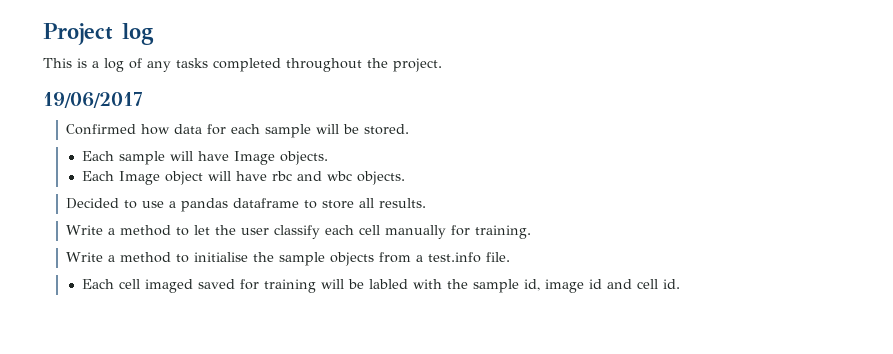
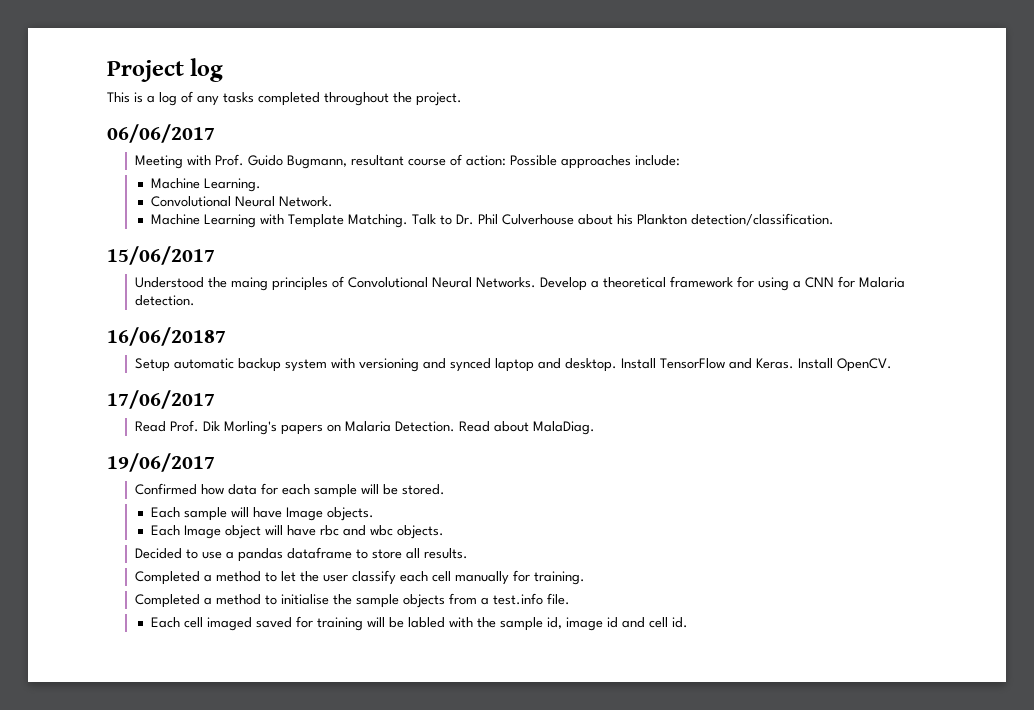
(442, 65) none -> [107,124,215,143] [134,154,680,169] [150,178,261,192] [150,196,333,207] [150,213,834,228] [107,246,215,265] [134,276,905,291] [134,295,195,306] [107,327,226,346] [134,358,892,372] [107,390,215,409] [134,420,595,435] // 06/06/2017 // Meeting with Prof. Guido Bugmann, resultant course of action: Possible approaches include: // Machine Learning. // Convolutional Neural Network. // Machine Learning with Template Matching. Talk to Dr. Phil Culverhouse about his Plankton detection/classification. // 15/06/2017 // Understood the maing principles of Convolutional Neural Networks. Develop a theoretical framework for using a CNN for Malaria detection. // 16/06/20187 // Setup automatic backup system with versioning and synced laptop and desktop. Install TensorFlow and Keras. Install OpenCV. // 17/06/2017 // Read Prof. Dik Morling's papers on Malaria Detection. Read about MalaDiag.
[65,225,103,235] Write -> [134,571,200,585] Completed
[65,252,103,262] Write -> [134,594,200,608] Completed

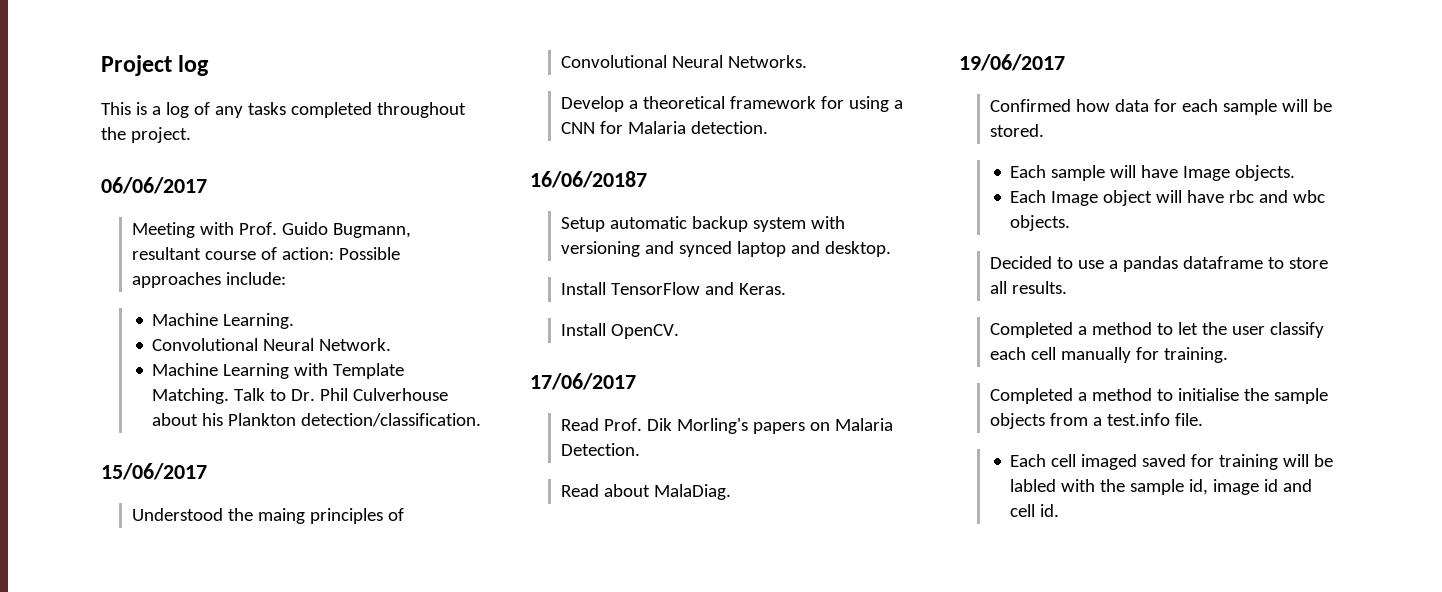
(536, 282) none -> (807, 61) //
(617, 365) none -> (891, 249) //
(794, 363) none -> (786, 289) //
(455, 426) none -> (640, 449) //

